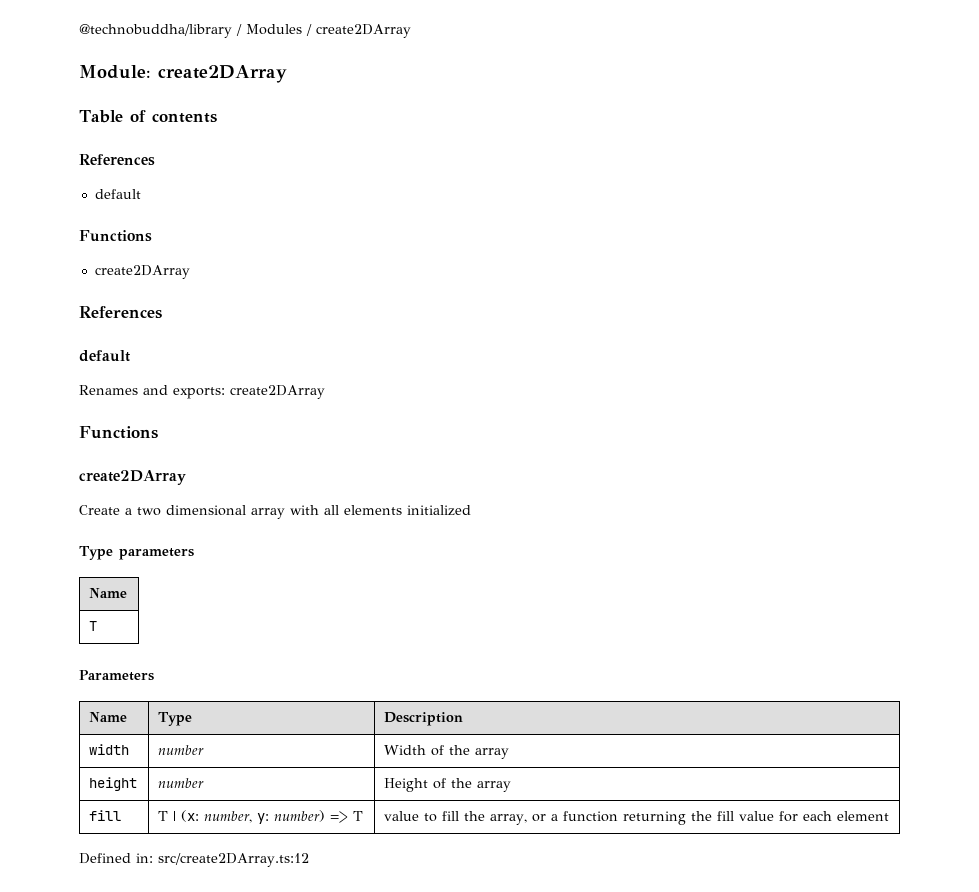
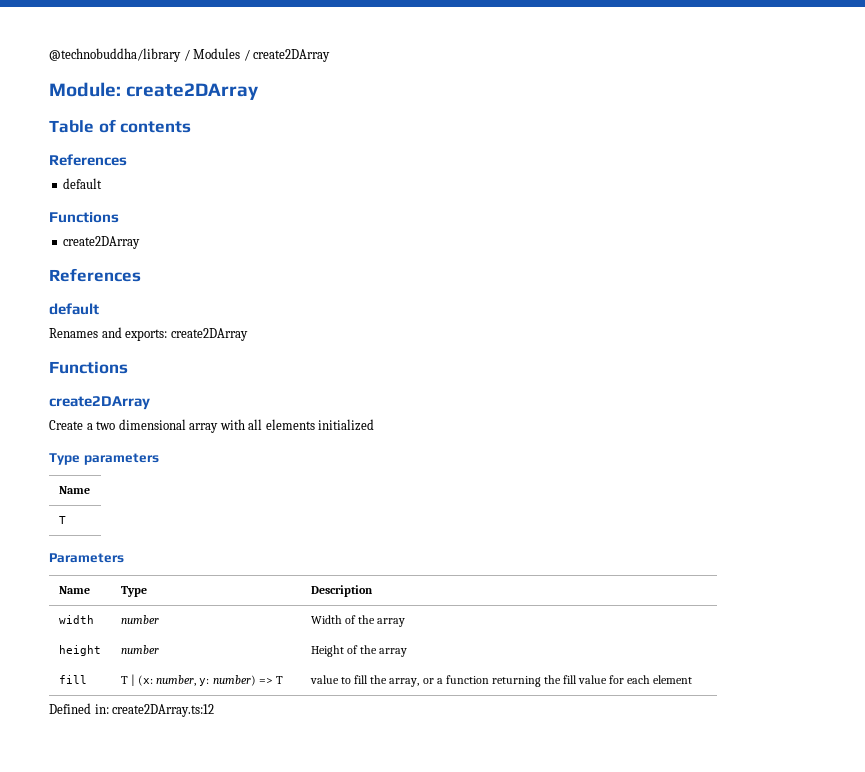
[158,853,309,867] src/create2DArray.ts:12 -> [112,704,215,717] create2DArray.ts:12

